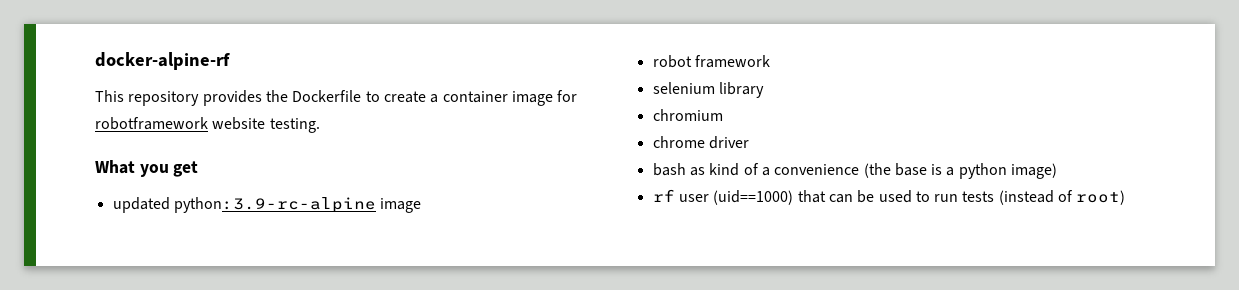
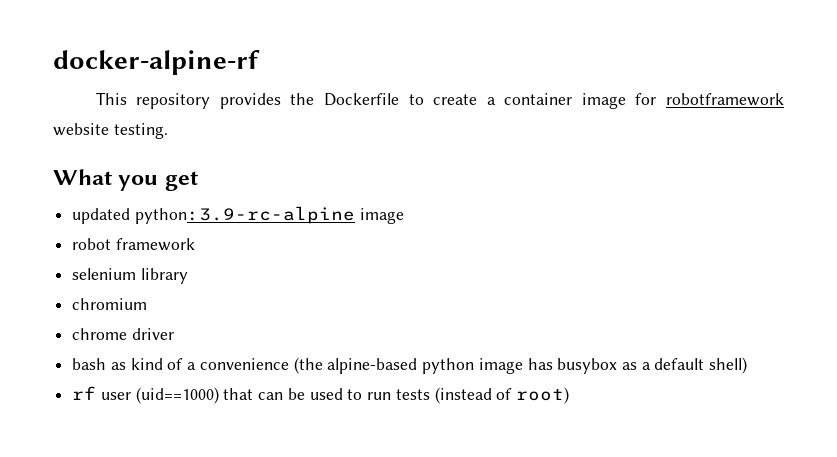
[894,163,1058,179] base is a python image) -> [327,357,748,374] alpine-based python image has busybox as a default shell)

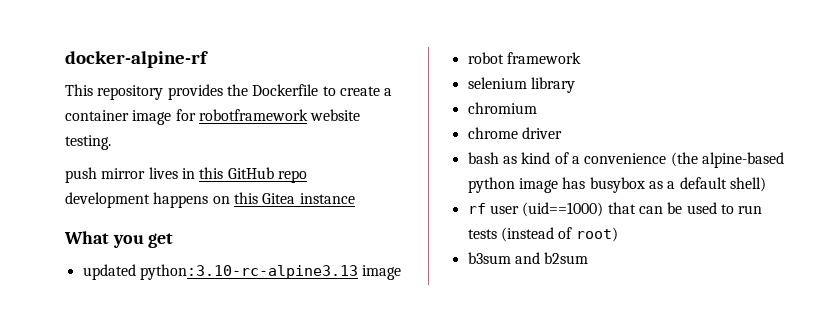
(168, 131) none -> [65,167,307,183] [65,192,355,208] // push mirror lives in this GitHub repo // development happens on this Gitea instance
[134,206,355,224] python:3.9-rc-alpine -> [139,264,358,280] python:3.10-rc-alpine3.13
(569, 395) none -> [467,252,589,264] // b3sum and b2sum

